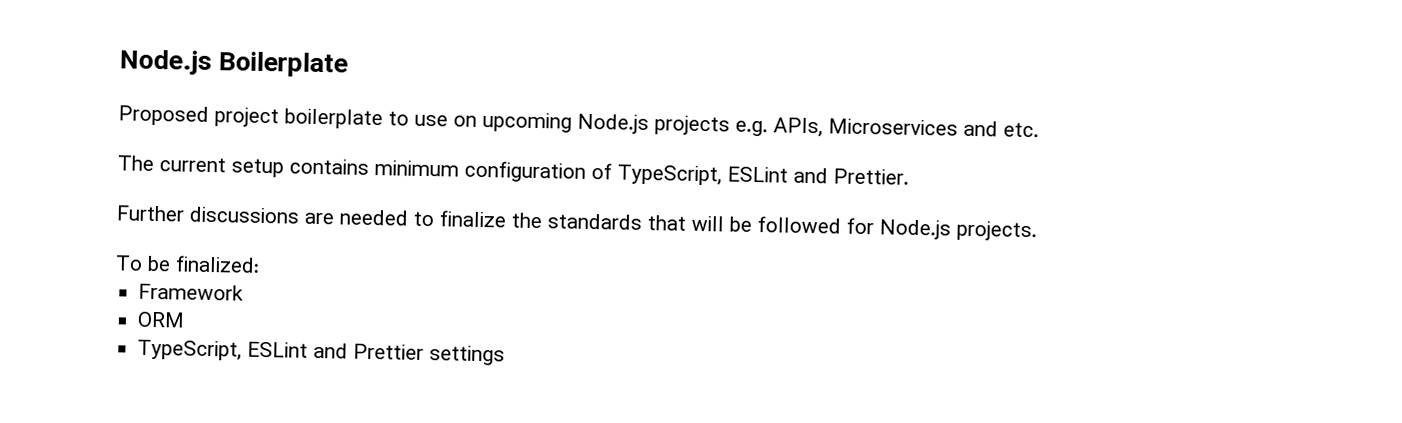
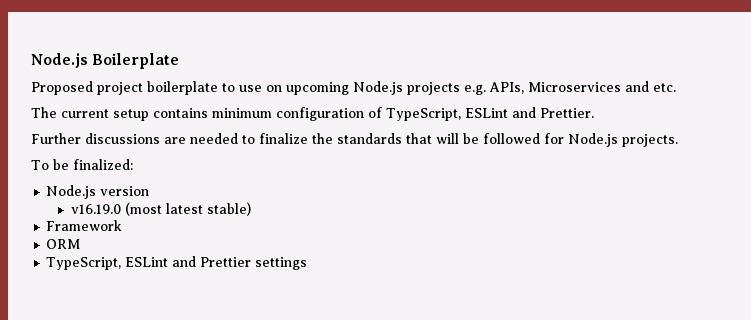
(260, 264) none -> [46,185,150,199] [71,202,252,216] // Node.js version // v16.19.0 (most latest stable)

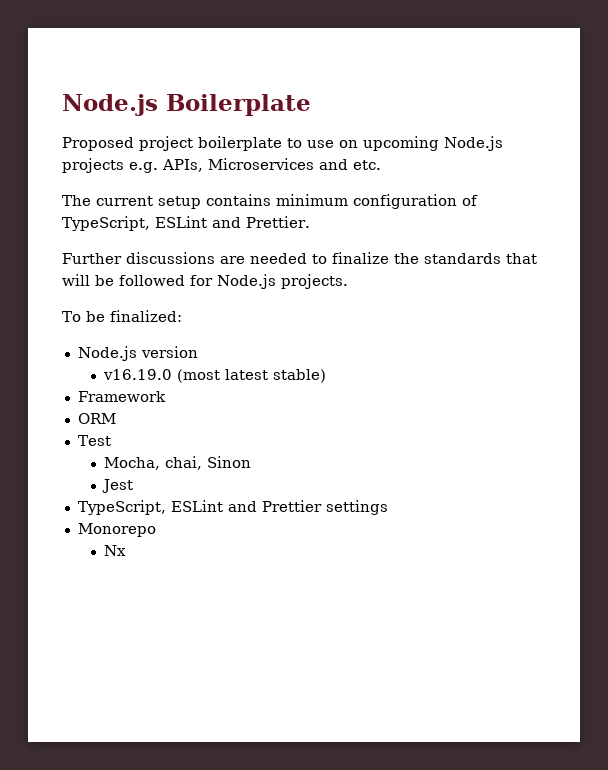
(81, 244) none -> [77,435,111,446] [103,456,251,470] [101,479,133,493] // Test // Mocha, chai, Sinon // Jest
(308, 263) none -> [77,523,156,537] [103,545,126,556] // Monorepo // Nx

